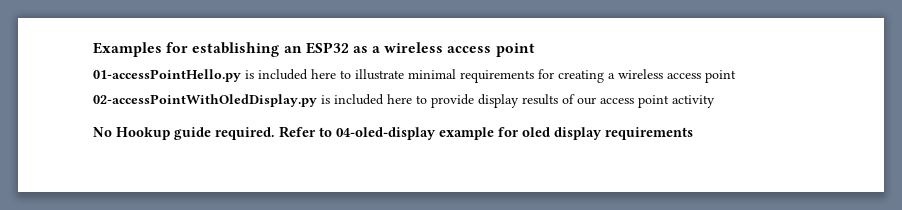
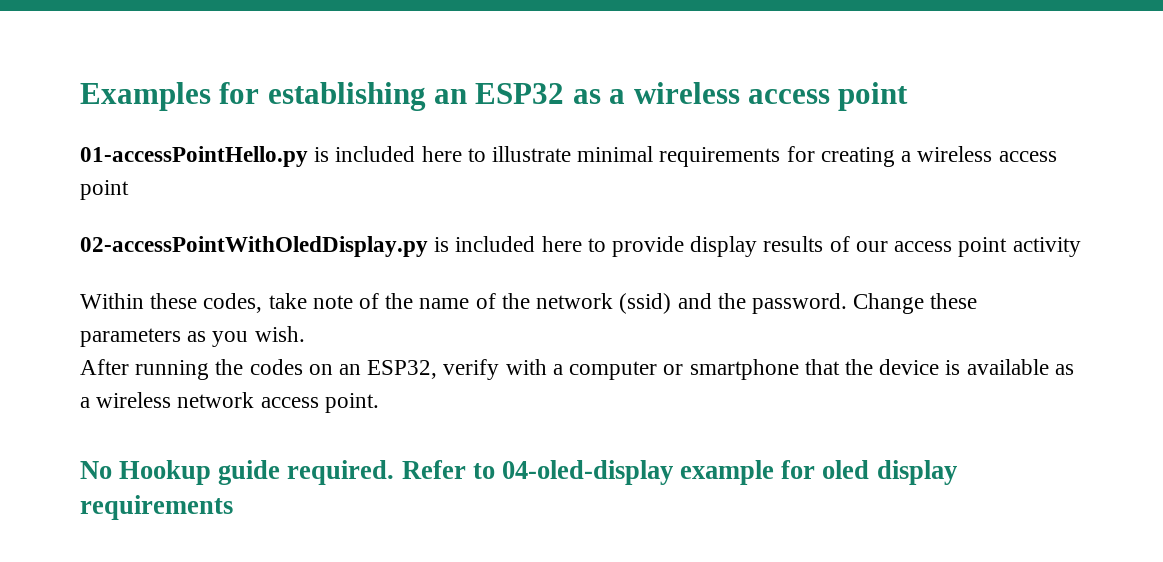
(715, 101) none -> [80,293,978,314] [80,326,305,347] [80,359,1074,380] [80,392,379,413] // Within these codes, take note of the name of the network (ssid) and the password. Change these parameters as you wish. // After running the codes on an ESP32, verify with a computer or smartphone that the device is available as a wireless network access point.

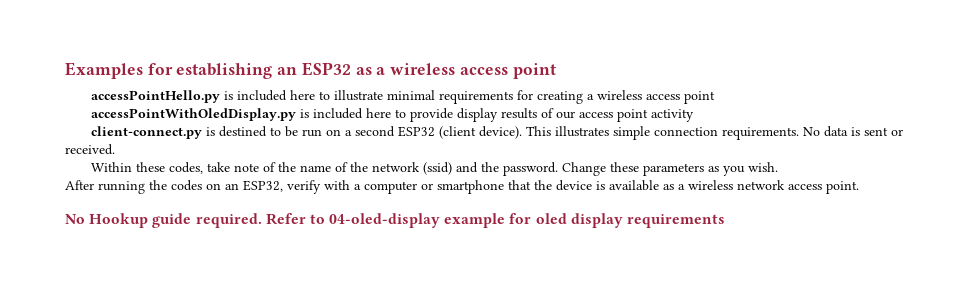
[80,146,308,167] 01-accessPointHello.py -> [90,90,220,103] accessPointHello.py
[80,236,428,257] 02-accessPointWithOledDisplay.py -> [90,108,296,121] accessPointWithOledDisplay.py
(1081, 247) none -> [90,126,903,140] [65,144,115,155] // client-connect.py is destined to be run on a second ESP32 (client device). This illustrates simple connection requirements. No data is sent or received.

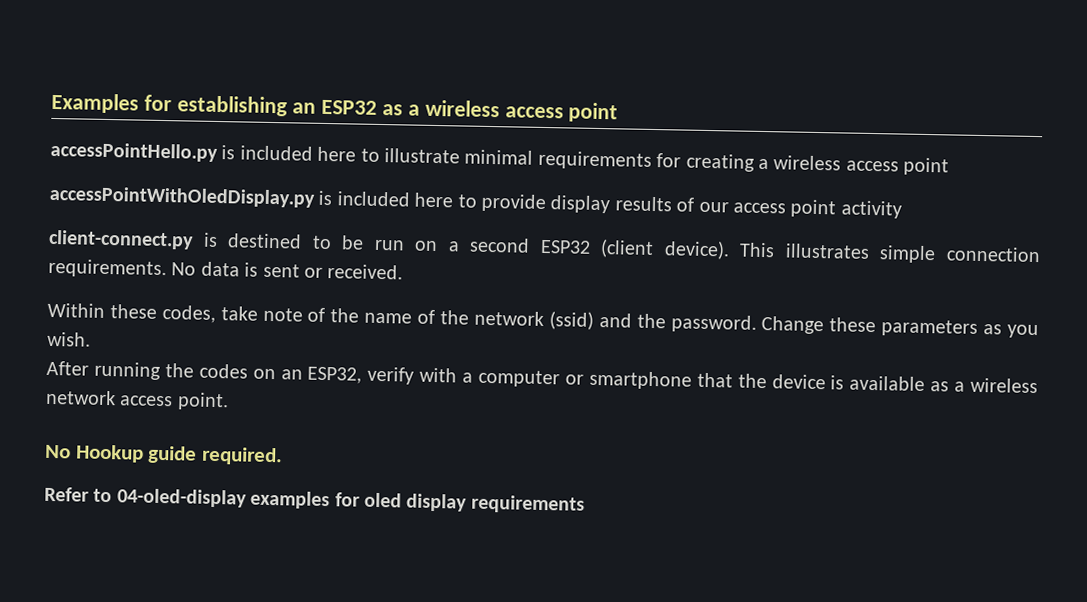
(262, 220) none -> (284, 456) //
[444,213,506,228] example -> [250,490,331,510] examples

